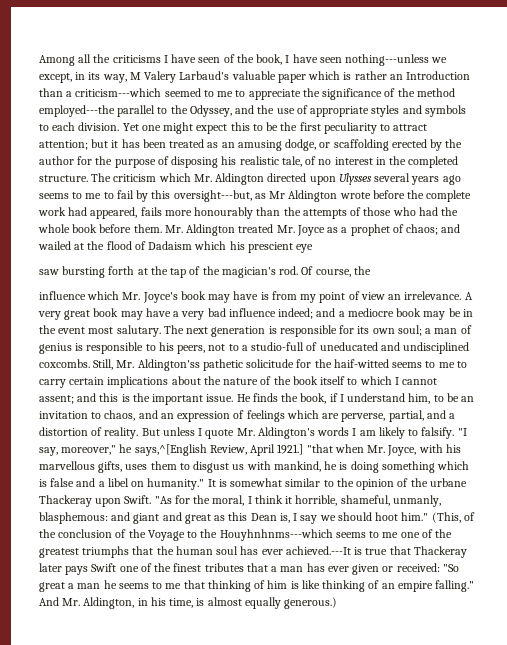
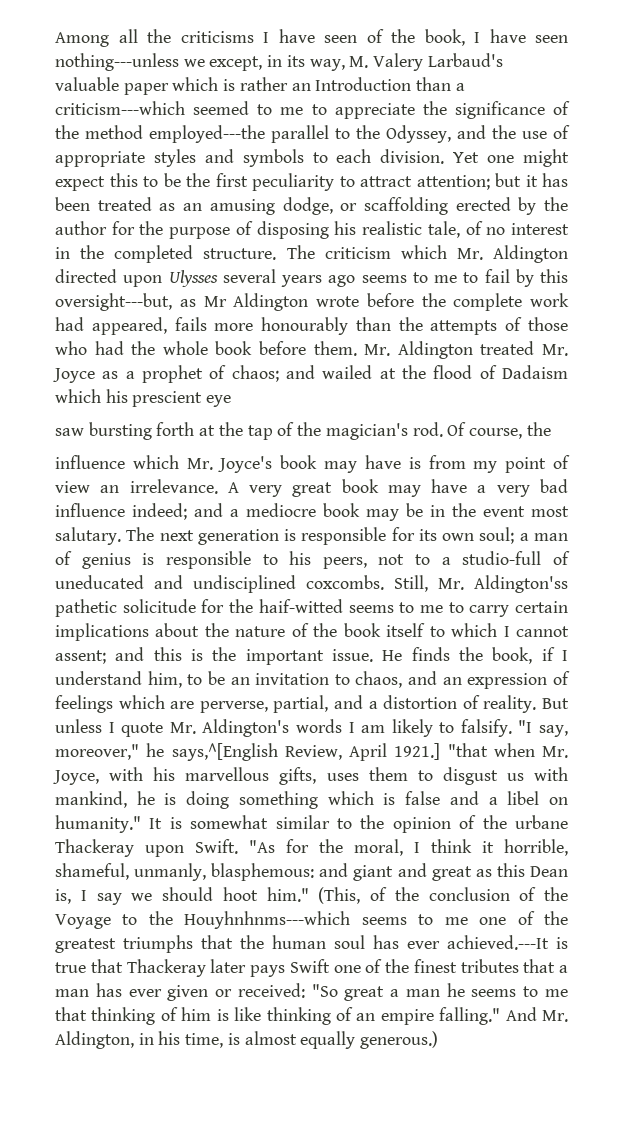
[129,72,141,80] M -> [349,56,369,68] M.

